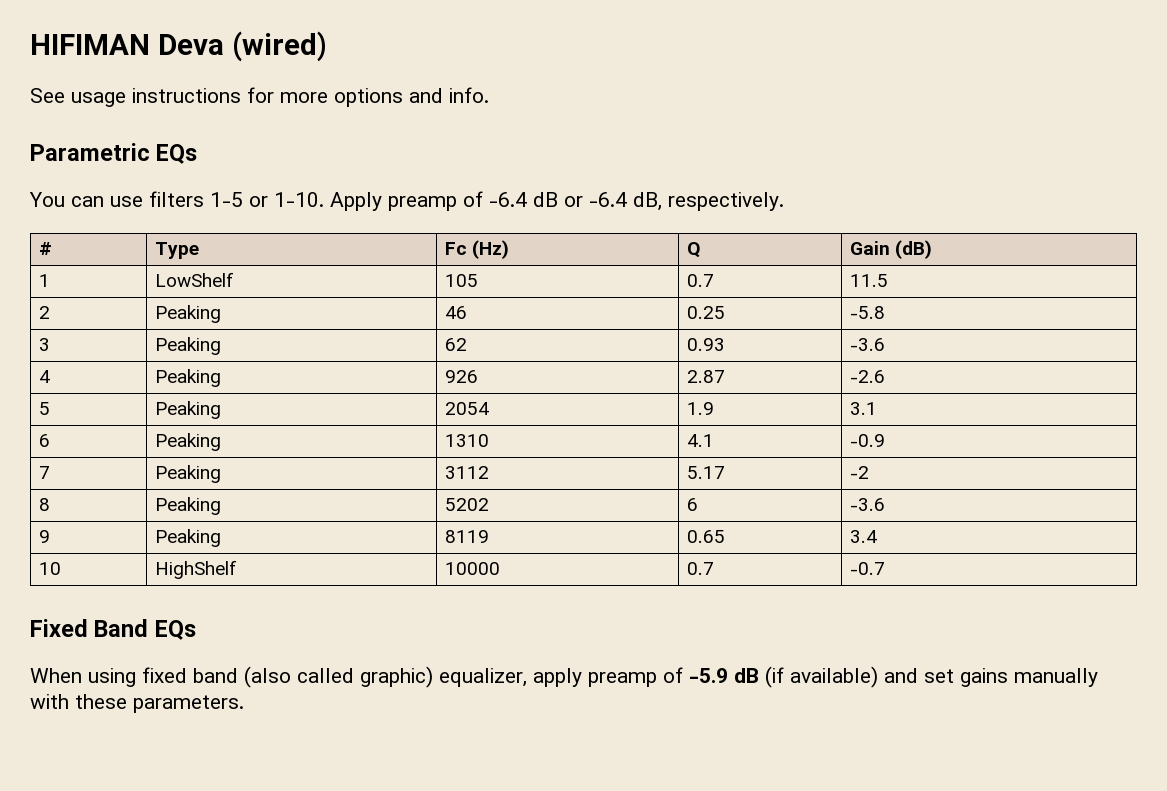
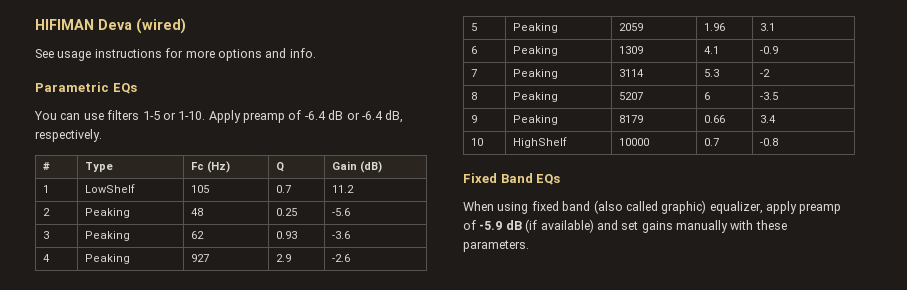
[849,274,888,287] 11.5 -> [331,185,354,193] 11.2
[444,306,467,319] 46 -> [190,208,203,216] 48
[849,306,885,319] -5.8 -> [331,208,350,216] -5.6
[444,370,478,383] [686,370,725,383] 926 | 2.87 -> [190,254,209,262] [275,254,291,262] 927 | 2.9
[444,402,489,415] [686,402,714,415] 2054 | 1.9 -> [618,23,643,31] [703,23,725,31] 2059 | 1.96
[444,434,489,447] 1310 -> [618,46,643,54] 1309
[444,466,489,479] [686,466,725,479] 3112 | 5.17 -> [618,69,644,77] [703,69,719,77] 3114 | 5.3
[444,498,489,511] [686,498,698,511] [849,498,885,511] 5202 | 6 | -3.6 -> [618,92,643,100] [703,92,710,100] [759,92,778,100] 5207 | 6 | -3.5
[444,530,489,543] [686,530,725,543] 8119 | 0.65 -> [618,115,643,123] [703,115,725,123] 8179 | 0.66
[849,562,885,575] -0.7 -> [759,138,778,146] -0.8

